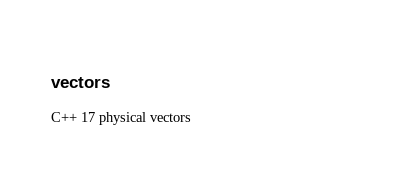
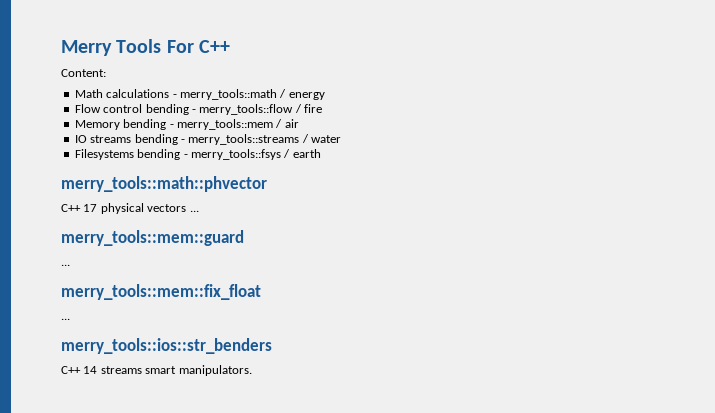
[51,77,110,88] [51,112,191,125] vectors // C++ 17 physical vectors -> [61,39,230,56] [61,69,106,77] [74,89,325,100] [74,104,322,115] [74,119,299,130] [74,134,341,145] [74,149,321,160] [61,176,267,192] [61,203,199,214] [61,230,244,246] [61,264,70,266] [61,284,261,300] [61,318,70,320] [61,338,272,354] [61,365,252,376] Merry Tools For C++ // Content: // Math calculations - merry_tools::math / energy // Flow control bending - merry_tools::flow / fire // Memory bending - merry_tools::mem / air // IO streams bending - merry_tools::streams / water // Filesystems bending - merry_tools::fsys / earth // merry_tools::math::phvector // C++ 17 physical vectors ... // merry_tools::mem::guard // ... // merry_tools::mem::fix_float // ... // merry_tools::ios::str_benders // C++ 14 streams smart manipulators.

